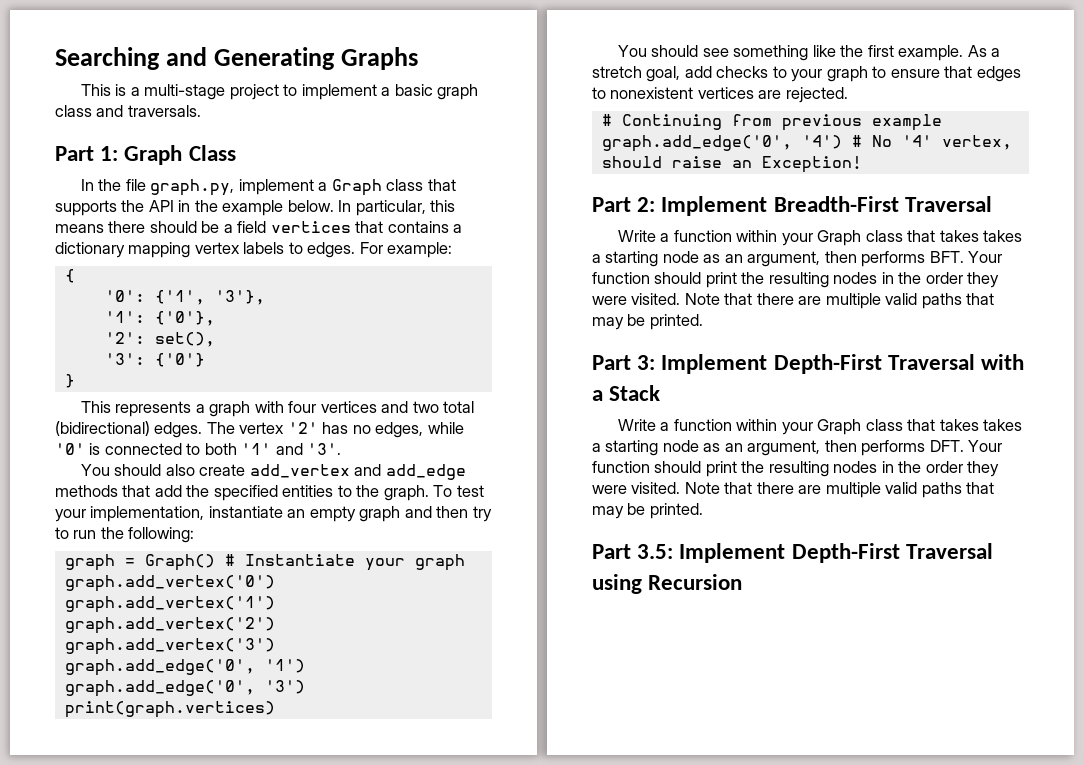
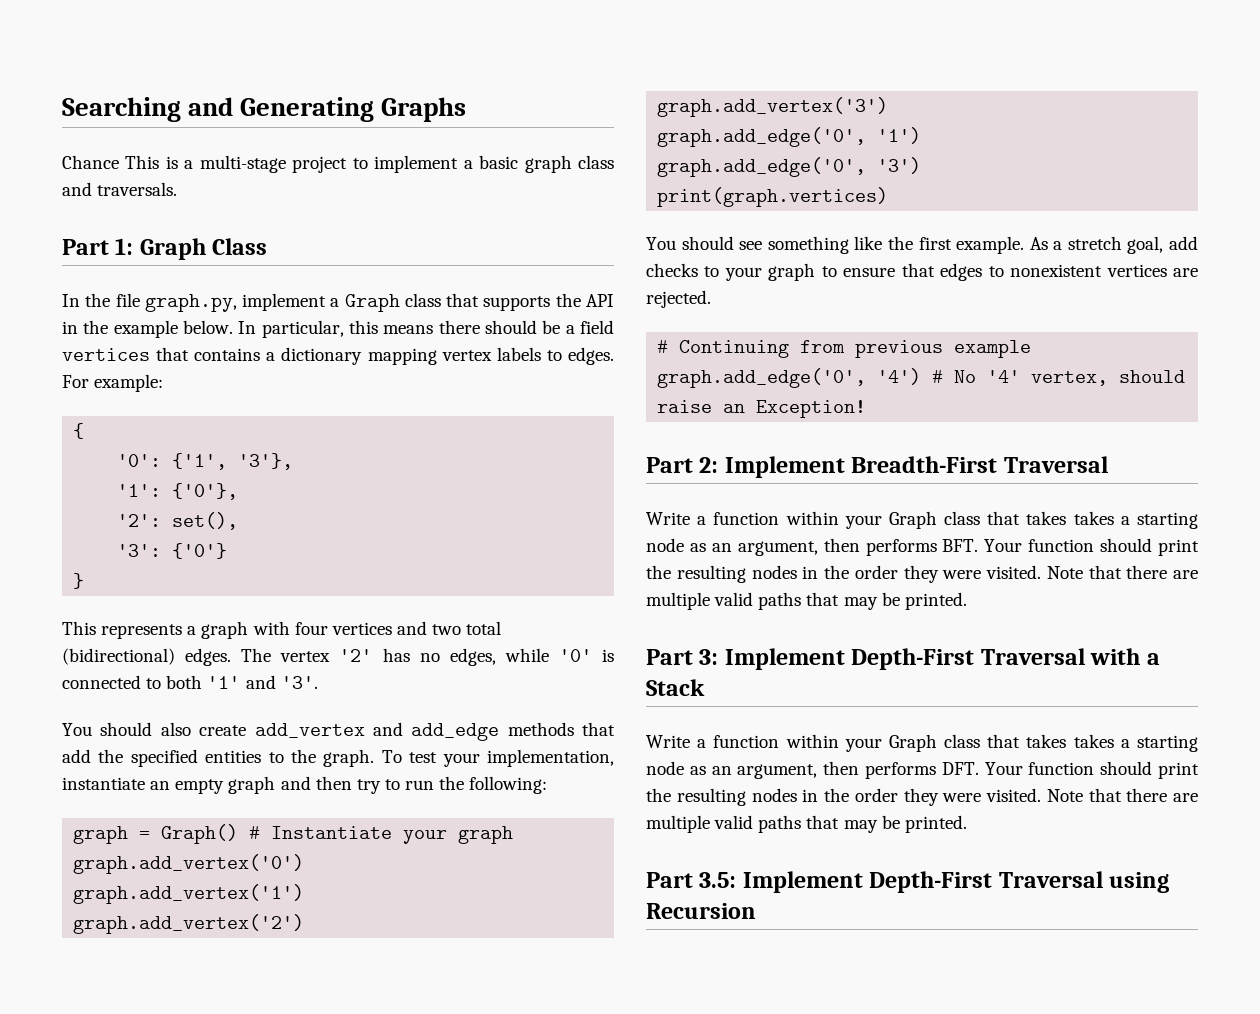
(419, 58) none -> [62,155,119,169] Chance

